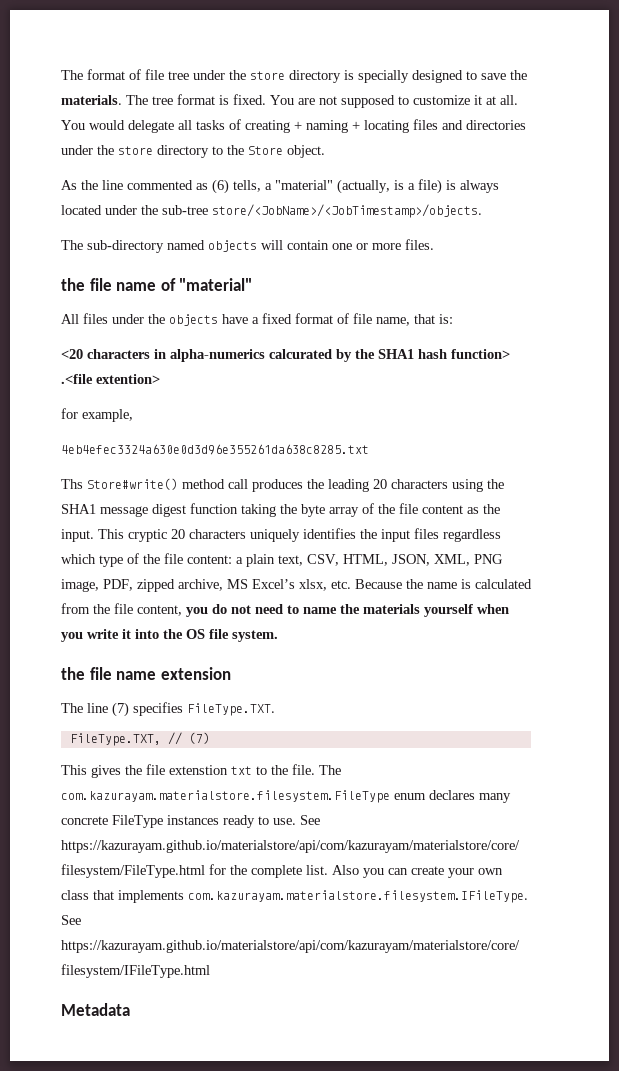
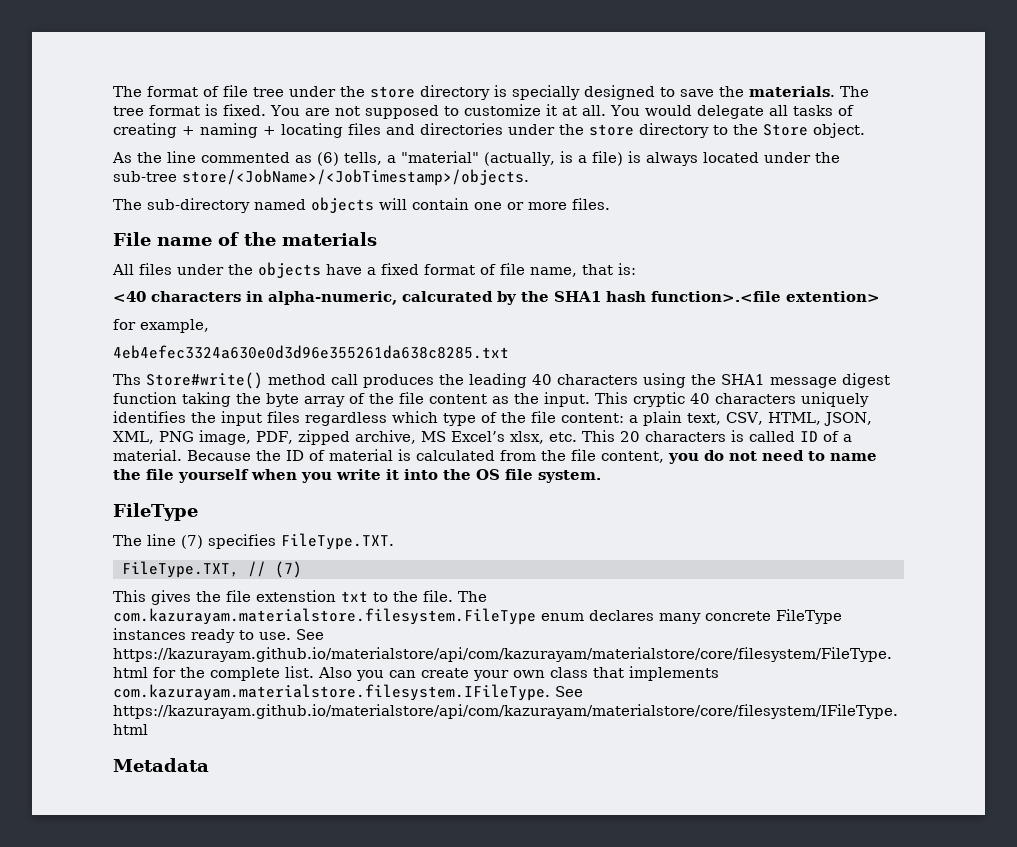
[61,278,253,291] the file name of "material" -> [113,232,377,246] File name of the materials
[61,349,83,359] <20 -> [113,291,146,302] <40
[170,349,265,362] alpha-numerics -> [268,291,397,305] alpha-numeric,
[451,349,510,359] [61,374,93,384] function> .<file -> [651,291,781,302] function>.<file
[373,479,387,489] 20 -> [532,374,552,385] 40
[171,529,185,539] 20 -> [690,393,710,404] 40
[355,579,457,589] Because the name -> [581,430,852,442] [113,449,393,461] This 20 characters is called ID of a material. Because the ID of material
[363,604,420,614] materials -> [146,469,174,480] file
[61,667,231,680] the file name extension -> [113,503,198,521] FileType

